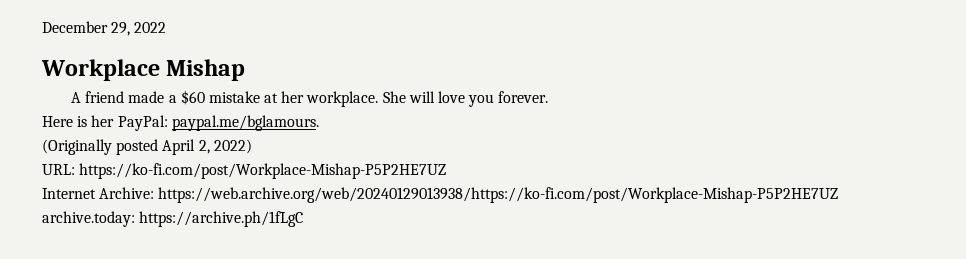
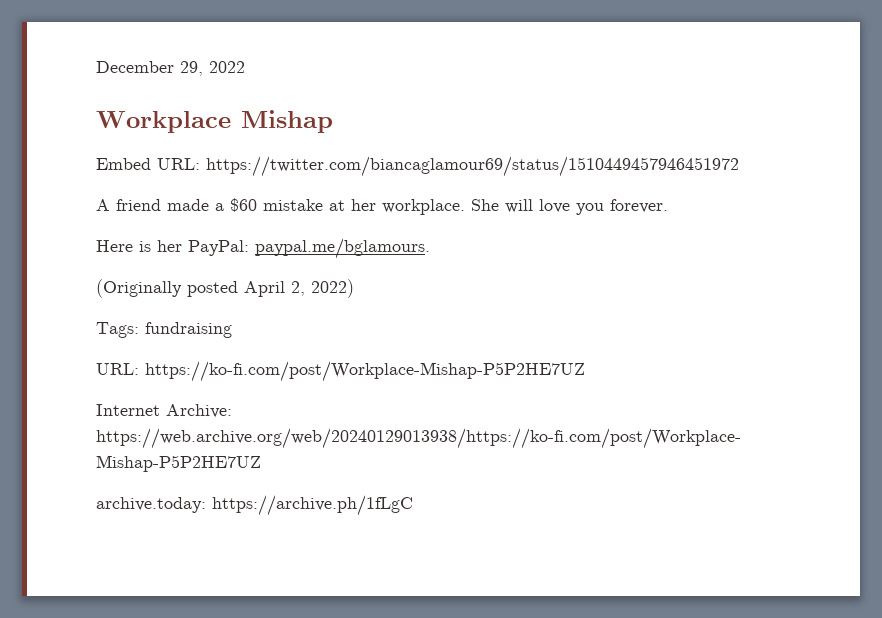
(246, 70) none -> [96,156,739,177] // Embed URL: https://twitter.com/biancaglamour69/status/1510449457946451972
(252, 146) none -> [96,322,232,338] // Tags: fundraising

